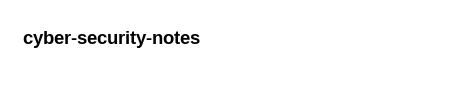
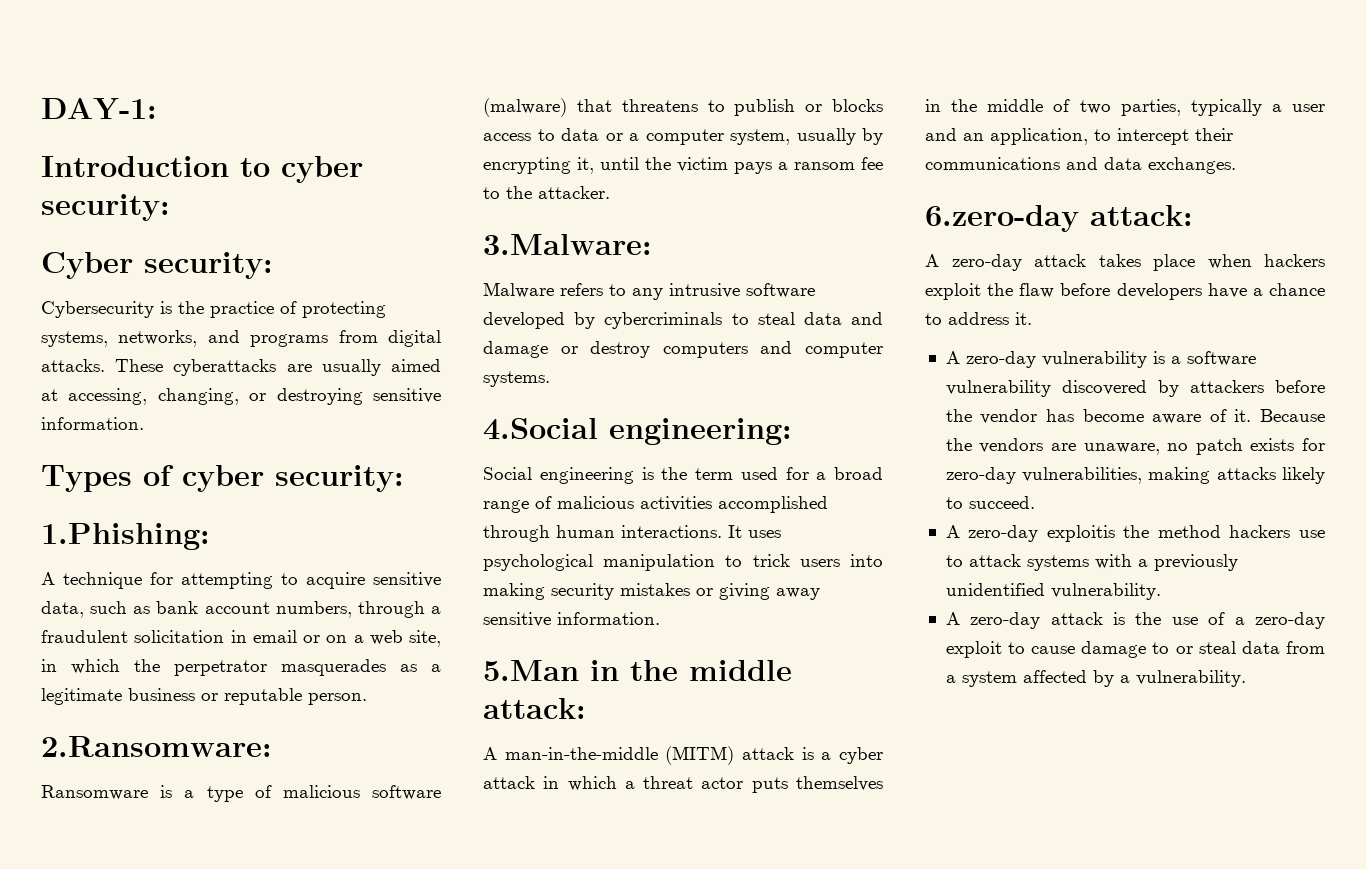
[23,31,200,48] cyber-security-notes -> [41,98,157,120] [41,156,363,183] [41,194,170,221] [41,252,273,279] [41,301,386,318] [41,330,441,347] [41,359,441,376] [41,388,441,405] [41,417,144,430] [41,465,404,492] [41,523,210,550] [41,572,441,589] [41,601,441,618] [41,630,441,647] [41,659,441,676] [41,688,367,705] [41,736,272,757] [41,785,441,802] [483,98,883,117] [483,128,883,145] [483,157,883,174] [483,186,610,199] [483,234,652,255] [483,282,815,300] [483,312,883,329] [483,341,883,358] [483,371,550,387] [483,418,792,445] [483,467,883,484] [483,496,828,513] [483,525,781,542] [483,554,883,571] [483,583,820,600] [483,612,660,627] [483,660,792,681] [483,698,586,719] [483,746,883,765] [483,776,883,793] [925,99,1325,116] [925,128,1233,145] [925,157,1236,174] [925,205,1193,232] [925,254,1325,271] [925,283,1325,300] [925,312,1032,325] [945,351,1256,368] [945,380,1325,397] [945,409,1325,424] [945,438,1325,455] [945,467,1325,484] [945,496,1035,509] [945,525,1325,542] [945,554,1238,571] [945,583,1161,600] [945,612,1325,629] [945,641,1325,658] [945,670,1246,687] DAY-1: // Introduction to cyber security: // Cyber security: // Cybersecurity is the practice of protecting systems, networks, and programs from digital attacks. These cyberattacks are usually aimed at accessing, changing, or destroying sensitive information. // Types of cyber security: // 1.Phishing: // A technique for attempting to acquire sensitive data, such as bank account numbers, through a fraudulent solicitation in email or on a web site, in which the perpetrator masquerades as a legitimate business or reputable person. // 2.Ransomware: // Ransomware is a type of malicious software (malware) that threatens to publish or blocks access to data or a computer system, usually by encrypting it, until the victim pays a ransom fee to the attacker. // 3.Malware: // Malware refers to any intrusive software developed by cybercriminals to steal data and damage or destroy computers and computer systems. // 4.Social engineering: // Social engineering is the term used for a broad range of malicious activities accomplished through human interactions. It uses psychological manipulation to trick users into making security mistakes or giving away sensitive information. // 5.Man in the middle attack: // A man-in-the-middle (MITM) attack is a cyber attack in which a threat actor puts themselves in the middle of two parties, typically a user and an application, to intercept their communications and data exchanges. // 6.zero-day attack: // A zero-day attack takes place when hackers exploit the flaw before developers have a chance to address it. // A zero-day vulnerability is a software vulnerability discovered by attackers before the vendor has become aware of it. Because the vendors are unaware, no patch exists for zero-day vulnerabilities, making attacks likely to succeed. // A zero-day exploitis the method hackers use to attack systems with a previously unidentified vulnerability. // A zero-day attack is the use of a zero-day exploit to cause damage to or steal data from a system affected by a vulnerability.

